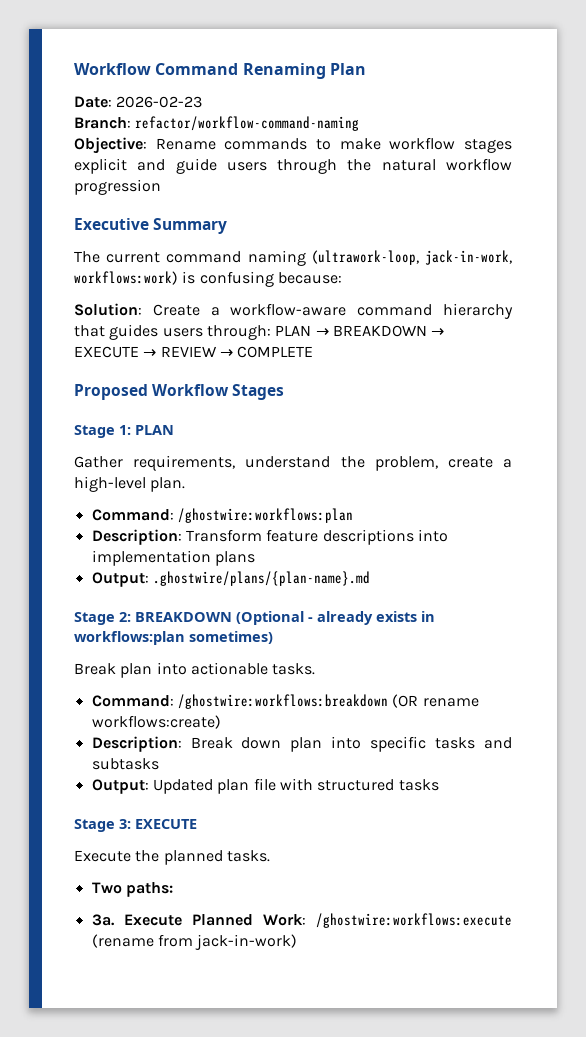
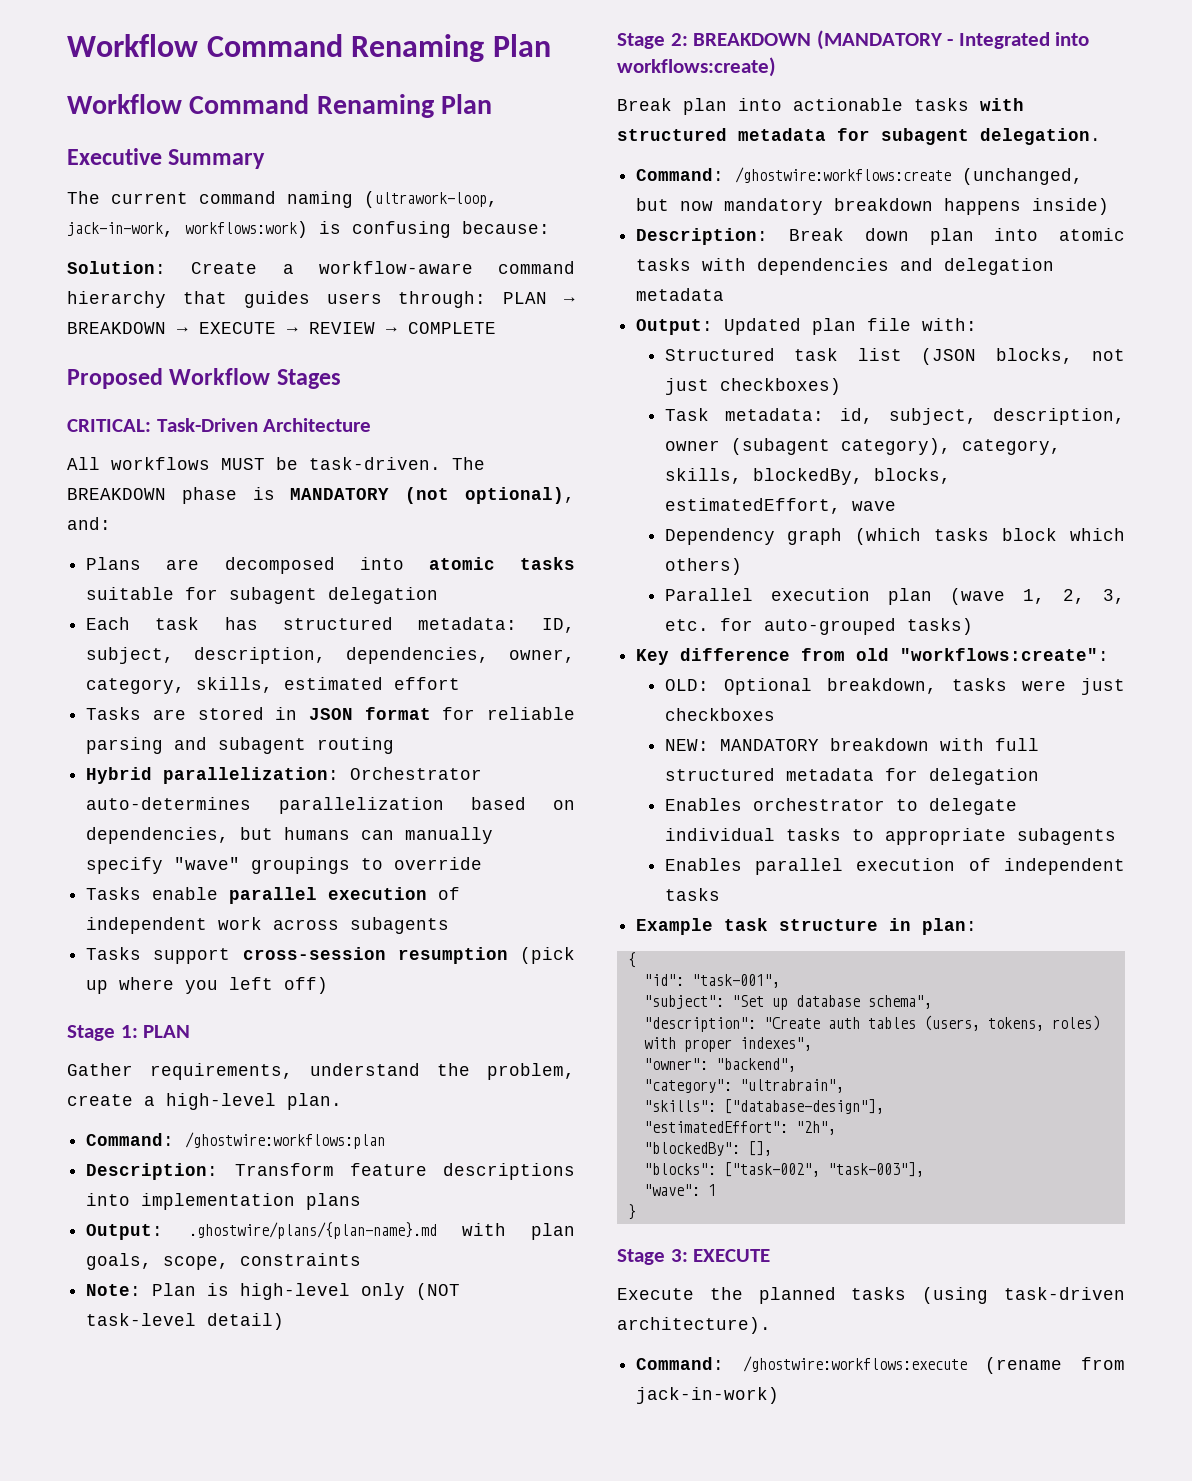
[74,63,366,79] [74,96,203,108] [74,116,360,131] [74,137,513,154] [74,158,512,174] [74,179,161,195] Workflow Command Renaming Plan // Date: 2026-02-23 // Branch: refactor/workflow-command-naming // Objective: Rename commands to make workflow stages explicit and guide users through the natural workflow progression -> [67,34,551,62] [67,94,493,118] Workflow Command Renaming Plan // Workflow Command Renaming Plan
(285, 392) none -> [67,418,372,432] [67,457,485,470] [67,487,575,504] [67,517,111,530] [86,557,575,574] [86,587,439,604] [86,617,575,633] [86,647,575,664] [86,677,461,694] [86,707,575,720] [86,737,395,754] [86,767,483,784] [86,797,575,814] [86,827,494,844] [86,857,483,874] [86,887,461,904] [86,917,450,934] [86,947,575,964] [86,977,329,994] // CRITICAL: Task-Driven Architecture // All workflows MUST be task-driven. The BREAKDOWN phase is MANDATORY (not optional), and: // Plans are decomposed into atomic tasks suitable for subagent delegation // Each task has structured metadata: ID, subject, description, dependencies, owner, category, skills, estimated effort // Tasks are stored in JSON format for reliable parsing and subagent routing // Hybrid parallelization: Orchestrator auto-determines parallelization based on dependencies, but humans can manually specify "wave" groupings to override // Tasks enable parallel execution of independent work across subagents // Tasks support cross-session resumption (pick up where you left off)
[74,611,435,625] [74,631,273,645] [74,662,316,678] [91,694,479,709] [91,715,221,729] // Stage 2: BREAKDOWN (Optional - already exists in workflows:plan sometimes) // Break plan into actionable tasks. // Command: /ghostwire:workflows:breakdown (OR rename workflows:create) -> [461,1223,575,1240] [86,1253,362,1270] [86,1283,461,1300] [86,1313,285,1330] [617,30,1090,50] [617,57,776,77] [617,98,1024,115] [617,128,1101,145] [636,167,1084,185] [636,198,1110,215] with plan goals, scope, constraints // Note: Plan is high-level only (NOT task-level detail) // Stage 2: BREAKDOWN (MANDATORY - Integrated into workflows:create) // Break plan into actionable tasks with structured metadata for subagent delegation. // Command: /ghostwire:workflows:create (unchanged, but now mandatory breakdown happens inside)
[370,736,512,752] [91,758,159,770] [91,778,439,794] specific tasks and subtasks // Output: Updated plan file with structured tasks -> [1059,228,1125,241] [636,258,1055,275] [636,288,725,301] [636,318,978,335] [664,348,1125,365] [664,378,841,395] [664,408,1125,425] [664,438,1061,455] [664,468,951,485] [664,498,896,514] [664,528,1125,545] [664,558,742,575] [664,588,1125,605] [664,618,973,635] [636,648,1110,665] [664,678,1125,695] [664,708,775,721] [664,738,1039,751] [664,768,1039,785] [664,798,1017,815] [664,828,1116,845] [664,858,1125,875] [664,888,720,901] [636,918,978,935] [627,952,636,968] [643,974,780,988] [643,995,932,1010] [643,1015,1100,1032] [643,1037,812,1052] [643,1058,796,1072] [643,1079,844,1093] [643,1099,884,1114] [643,1121,836,1135] [643,1141,772,1156] [643,1162,924,1177] [643,1184,716,1196] [627,1204,636,1220] atomic tasks with dependencies and delegation metadata // Output: Updated plan file with: // Structured task list (JSON blocks, not just checkboxes) // Task metadata: id, subject, description, owner (subagent category), category, skills, blockedBy, blocks, estimatedEffort, wave // Dependency graph (which tasks block which others) // Parallel execution plan (wave 1, 2, 3, etc. for auto-grouped tasks) // Key difference from old "workflows:create": // OLD: Optional breakdown, tasks were just checkboxes // NEW: MANDATORY breakdown with full structured metadata for delegation // Enables orchestrator to delegate individual tasks to appropriate subagents // Enables parallel execution of independent tasks // Example task structure in plan: // { // "id": "task-001", // "subject": "Set up database schema", // "description": "Create auth tables (users, tokens, roles) with proper indexes", // "owner": "backend", // "category": "ultrabrain", // "skills": ["database-design"], // "estimatedEffort": "2h", // "blockedBy": [], // "blocks": ["task-002", "task-003"], // "wave": 1 // }
[226,850,270,862] [91,882,173,897] [91,914,306,926] tasks. // Two paths: // 3a. Execute Planned Work: -> [851,1287,1125,1304] [617,1317,771,1334] [636,1357,725,1370] tasks (using task-driven architecture). // Command:

